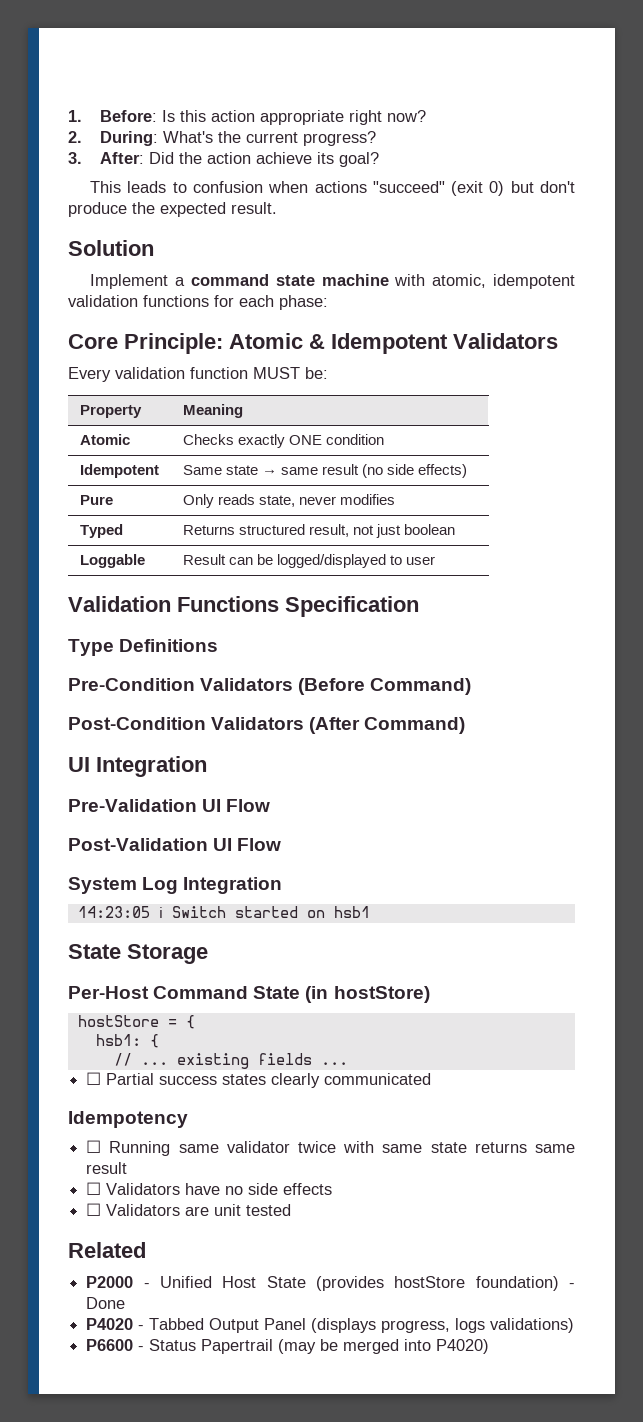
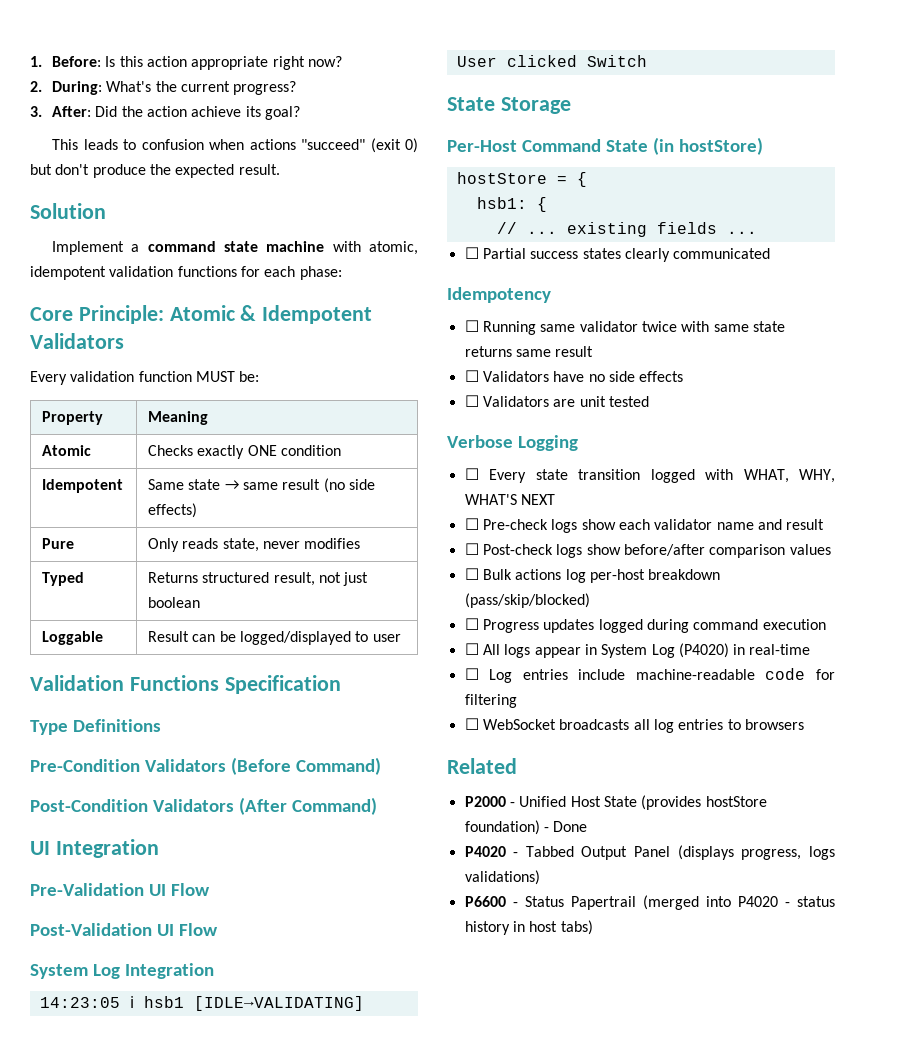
[171,906,370,918] Switch started on hsb1 -> [143,996,364,1011] [456,55,647,67] hsb1 [IDLE→VALIDATING] User clicked Switch
(292, 1210) none -> [447,435,578,451] [464,468,835,483] [464,494,555,505] [464,518,825,533] [464,543,831,558] [464,568,721,583] [464,593,590,608] [464,618,826,633] [464,643,811,658] [464,668,835,683] [464,694,517,708] [464,718,804,733] // Verbose Logging // ☐ Every state transition logged with WHAT, WHY, WHAT'S NEXT // ☐ Pre-check logs show each validator name and result // ☐ Post-check logs show before/after comparison values // ☐ Bulk actions log per-host breakdown (pass/skip/blocked) // ☐ Progress updates logged during command execution // ☐ All logs appear in System Log (P4020) in real-time // ☐ Log entries include machine-readable code for filtering // ☐ WebSocket broadcasts all log entries to browsers
[278,1339,490,1354] (may be merged into P4020) -> [642,895,835,910] [464,920,593,935] (merged into P4020 - status history in host tabs)

